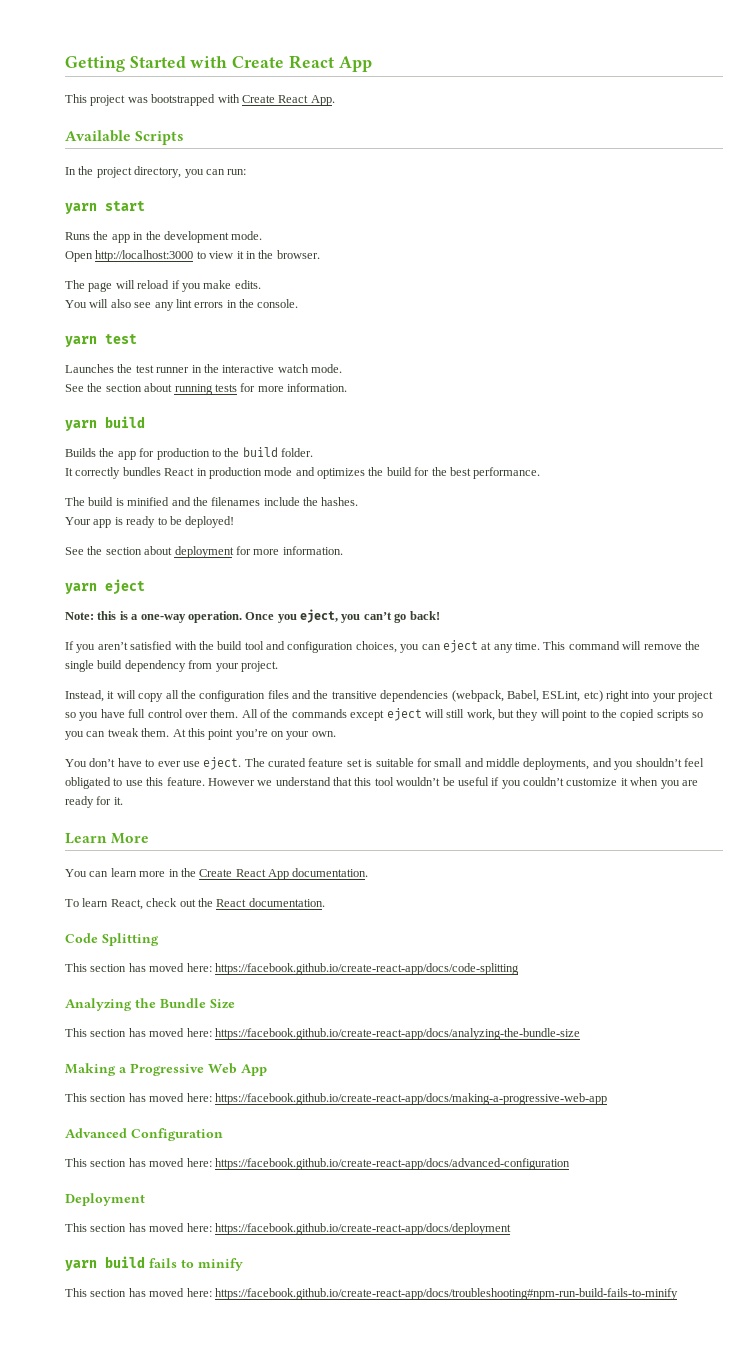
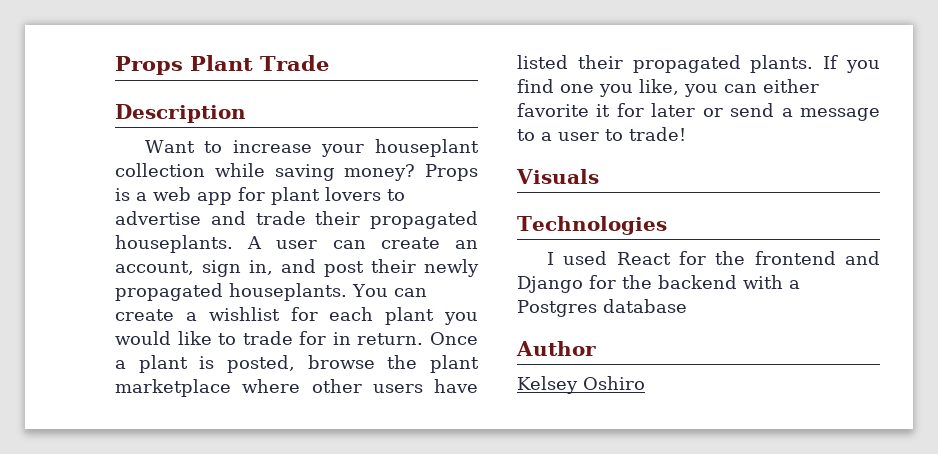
[65,55,372,72] [65,94,335,106] [65,130,185,145] [65,166,247,178] [65,201,145,214] [65,231,263,243] [65,250,320,262] [65,280,261,292] [65,299,299,311] [65,334,137,347] [65,364,342,373] [65,383,347,395] [65,416,145,431] [65,447,313,460] [65,467,541,479] [65,497,359,506] [65,516,235,528] [65,546,343,558] [65,579,145,595] [65,609,440,623] [65,640,700,653] [65,660,278,672] [65,690,714,702] [65,708,703,721] [65,728,336,740] [65,757,704,770] [65,777,698,789] [65,796,123,808] [65,833,150,844] [65,868,369,880] [65,898,325,910] [65,933,159,946] [65,963,519,975] [65,998,235,1011] [65,1028,580,1040] [65,1063,267,1076] [65,1093,607,1105] [65,1128,223,1141] [65,1158,570,1170] [65,1193,145,1206] [65,1223,511,1235] [65,1256,243,1271] [65,1288,678,1300] Getting Started with Create React App // This project was bootstrapped with Create React App. // Available Scripts // In the project directory, you can run: // yarn start // Runs the app in the development mode. // Open http://localhost:3000 to view it in the browser. // The page will reload if you make edits. // You will also see any lint errors in the console. // yarn test // Launches the test runner in the interactive watch mode. // See the section about running tests for more information. // yarn build // Builds the app for production to the build folder. // It correctly bundles React in production mode and optimizes the build for the best performance. // The build is minified and the filenames include the hashes. // Your app is ready to be deployed! // See the section about deployment for more information. // yarn eject // Note: this is a one-way operation. Once you eject, you can’t go back! // If you aren’t satisfied with the build tool and configuration choices, you can eject at any time. This command will remove the single build dependency from your project. // Instead, it will copy all the configuration files and the transitive dependencies (webpack, Babel, ESLint, etc) right into your project so you have full control over them. All of the commands except eject will still work, but they will point to the copied scripts so you can tweak them. At this point you’re on your own. // You don’t have to ever use eject. The curated feature set is suitable for small and middle deployments, and you shouldn’t feel obligated to use this feature. However we understand that this tool wouldn’t be useful if you couldn’t customize it when you are ready for it. // Learn More // You can learn more in the Create React App documentation. // To learn React, check out the React documentation. // Code Splitting // This section has moved here: https://facebook.github.io/create-react-app/docs/code-splitting // Analyzing the Bundle Size // This section has moved here: https://facebook.github.io/create-react-app/docs/analyzing-the-bundle-size // Making a Progressive Web App // This section has moved here: https://facebook.github.io/create-react-app/docs/making-a-progressive-web-app // Advanced Configuration // This section has moved here: https://facebook.github.io/create-react-app/docs/advanced-configuration // Deployment // This section has moved here: https://facebook.github.io/create-react-app/docs/deployment // yarn build fails to minify // This section has moved here: https://facebook.github.io/create-react-app/docs/troubleshooting#npm-run-build-fails-to-minify -> [115,55,329,75] [115,104,246,123] [144,139,479,157] [115,163,478,181] [115,187,405,205] [115,211,478,229] [115,235,478,253] [115,259,479,277] [115,283,427,301] [115,307,478,325] [115,331,478,345] [115,355,479,373] [115,379,478,397] [517,55,880,73] [517,79,819,97] [517,103,880,121] [517,127,686,141] [516,169,599,184] [517,216,667,235] [546,251,880,265] [517,275,800,293] [517,299,687,317] [516,341,596,356] [517,376,645,394] Props Plant Trade // Description // Want to increase your houseplant collection while saving money? Props is a web app for plant lovers to advertise and trade their propagated houseplants. A user can create an account, sign in, and post their newly propagated houseplants. You can create a wishlist for each plant you would like to trade for in return. Once a plant is posted, browse the plant marketplace where other users have listed their propagated plants. If you find one you like, you can either favorite it for later or send a message to a user to trade! // Visuals // Technologies // I used React for the frontend and Django for the backend with a Postgres database // Author // Kelsey Oshiro

